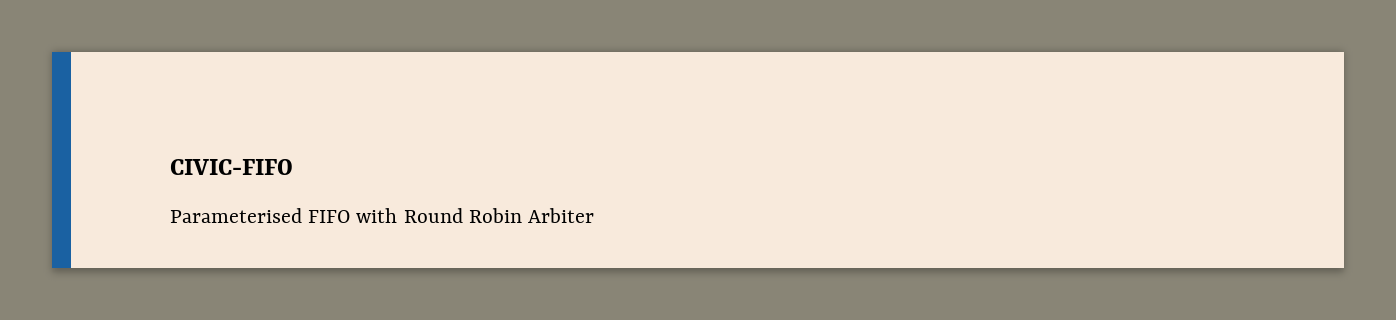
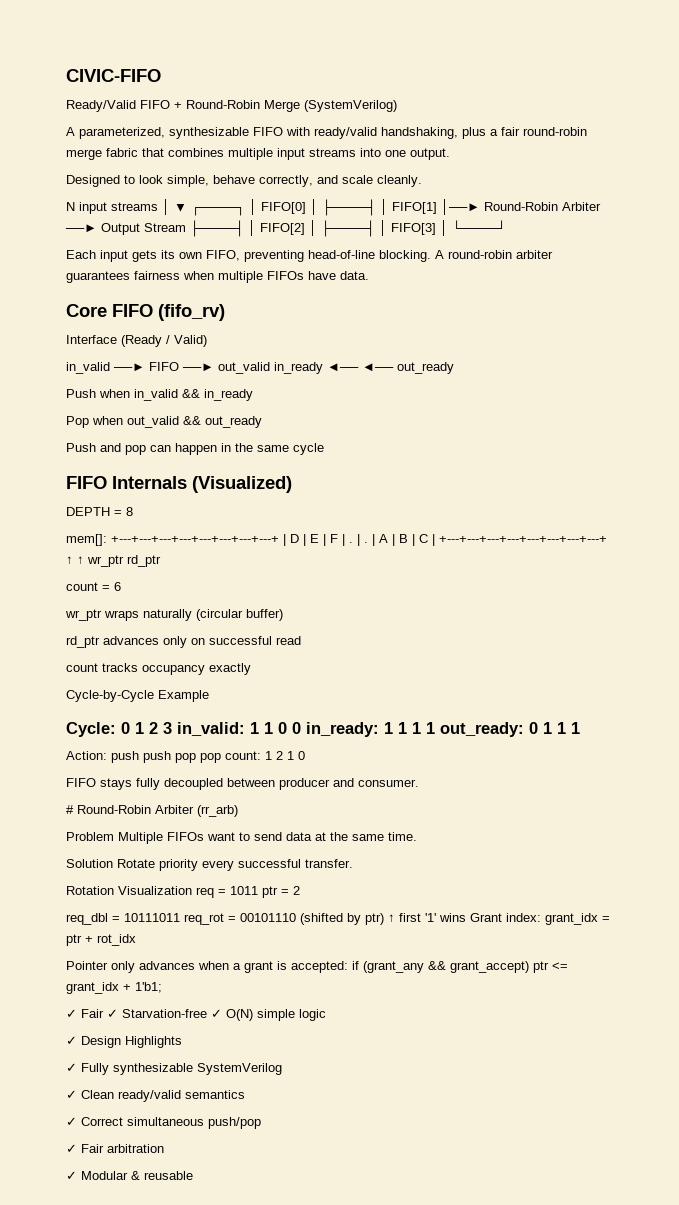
[170,208,595,223] Parameterised FIFO with Round Robin Arbiter -> [66,100,397,112] [66,127,587,139] [66,148,450,160] [66,175,422,187] [66,199,601,216] [65,220,506,237] [66,250,553,262] [66,271,369,283] [66,304,225,321] [66,335,207,347] [66,362,454,374] [66,389,253,401] [66,416,262,428] [66,443,324,455] [66,476,292,493] [66,507,133,516] [66,534,607,546] [66,555,161,567] [66,582,121,591] [65,609,283,621] [66,636,301,648] [66,663,251,675] [66,690,209,702] [66,722,580,737] [66,751,305,763] [66,778,419,790] [66,805,238,817] [66,832,417,844] [66,859,353,871] [66,886,300,898] [66,913,610,925] [66,934,136,946] [66,961,568,973] [66,982,162,994] [66,1009,326,1021] [66,1036,182,1048] [66,1063,282,1075] [66,1090,245,1102] [66,1117,261,1129] [66,1144,164,1153] [66,1171,193,1180] Ready/Valid FIFO + Round-Robin Merge (SystemVerilog) // A parameterized, synthesizable FIFO with ready/valid handshaking, plus a fair round-robin merge fabric that combines multiple input streams into one output. // Designed to look simple, behave correctly, and scale cleanly. // N input streams │ ▼ ┌────┐ │ FIFO[0] │ ├────┤ │ FIFO[1] │──► Round-Robin Arbiter ──► Output Stream ├────┤ │ FIFO[2] │ ├────┤ │ FIFO[3] │ └────┘ // Each input gets its own FIFO, preventing head-of-line blocking. A round-robin arbiter guarantees fairness when multiple FIFOs have data. // Core FIFO (fifo_rv) // Interface (Ready / Valid) // in_valid ──► FIFO ──► out_valid in_ready ◄── ◄── out_ready // Push when in_valid && in_ready // Pop when out_valid && out_ready // Push and pop can happen in the same cycle // FIFO Internals (Visualized) // DEPTH = 8 // mem[]: +---+---+---+---+---+---+---+---+ | D | E | F | . | . | A | B | C | +---+---+---+---+---+---+---+---+ ↑ ↑ wr_ptr rd_ptr // count = 6 // wr_ptr wraps naturally (circular buffer) // rd_ptr advances only on successful read // count tracks occupancy exactly // Cycle-by-Cycle Example // Cycle: 0 1 2 3 in_valid: 1 1 0 0 in_ready: 1 1 1 1 out_ready: 0 1 1 1 // Action: push push pop pop count: 1 2 1 0 // FIFO stays fully decoupled between producer and consumer. // # Round-Robin Arbiter (rr_arb) // Problem Multiple FIFOs want to send data at the same time. // Solution Rotate priority every successful transfer. // Rotation Visualization req = 1011 ptr = 2 // req_dbl = 10111011 req_rot = 00101110 (shifted by ptr) ↑ first '1' wins Grant index: grant_idx = ptr + rot_idx // Pointer only advances when a grant is accepted: if (grant_any && grant_accept) ptr <= grant_idx + 1'b1; // ✓ Fair ✓ Starvation-free ✓ O(N) simple logic // ✓ Design Highlights // ✓ Fully synthesizable SystemVerilog // ✓ Clean ready/valid semantics // ✓ Correct simultaneous push/pop // ✓ Fair arbitration // ✓ Modular & reusable

